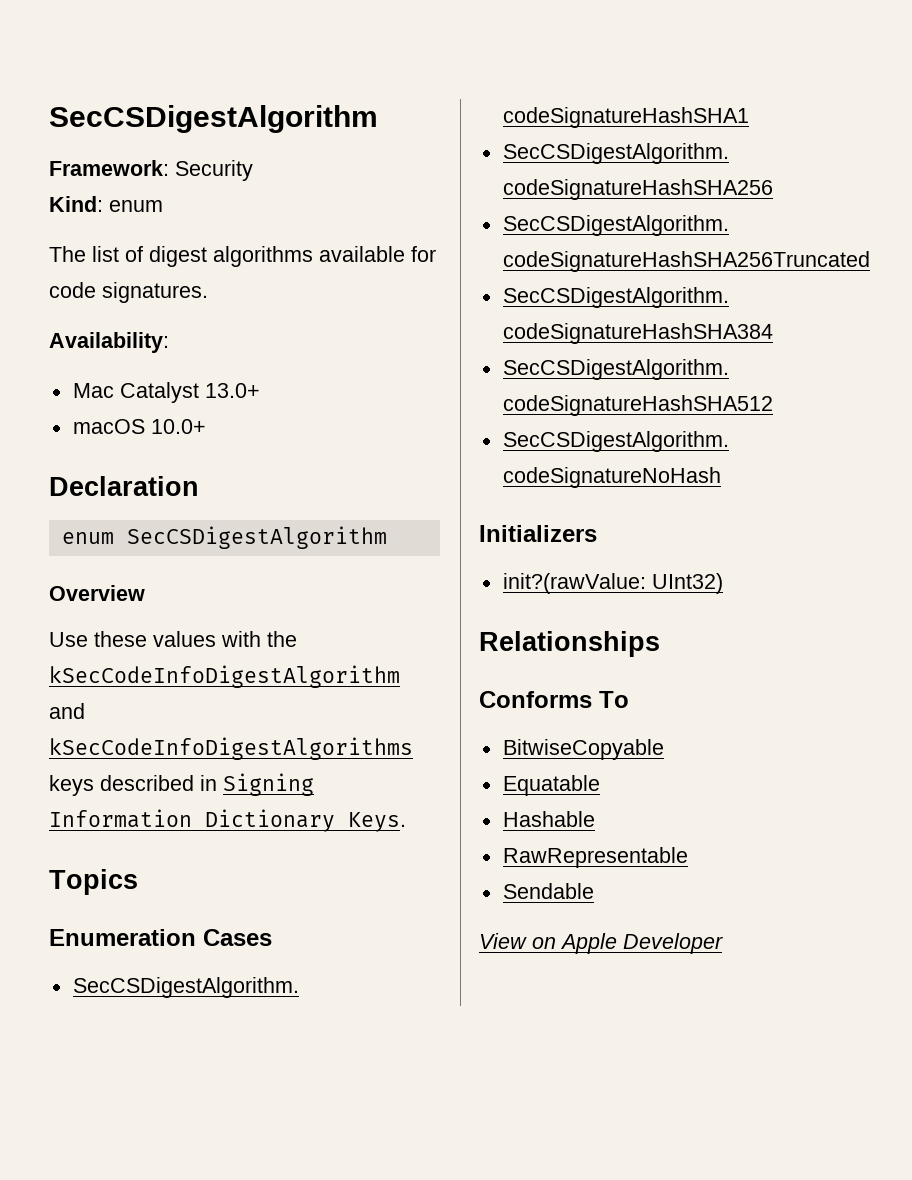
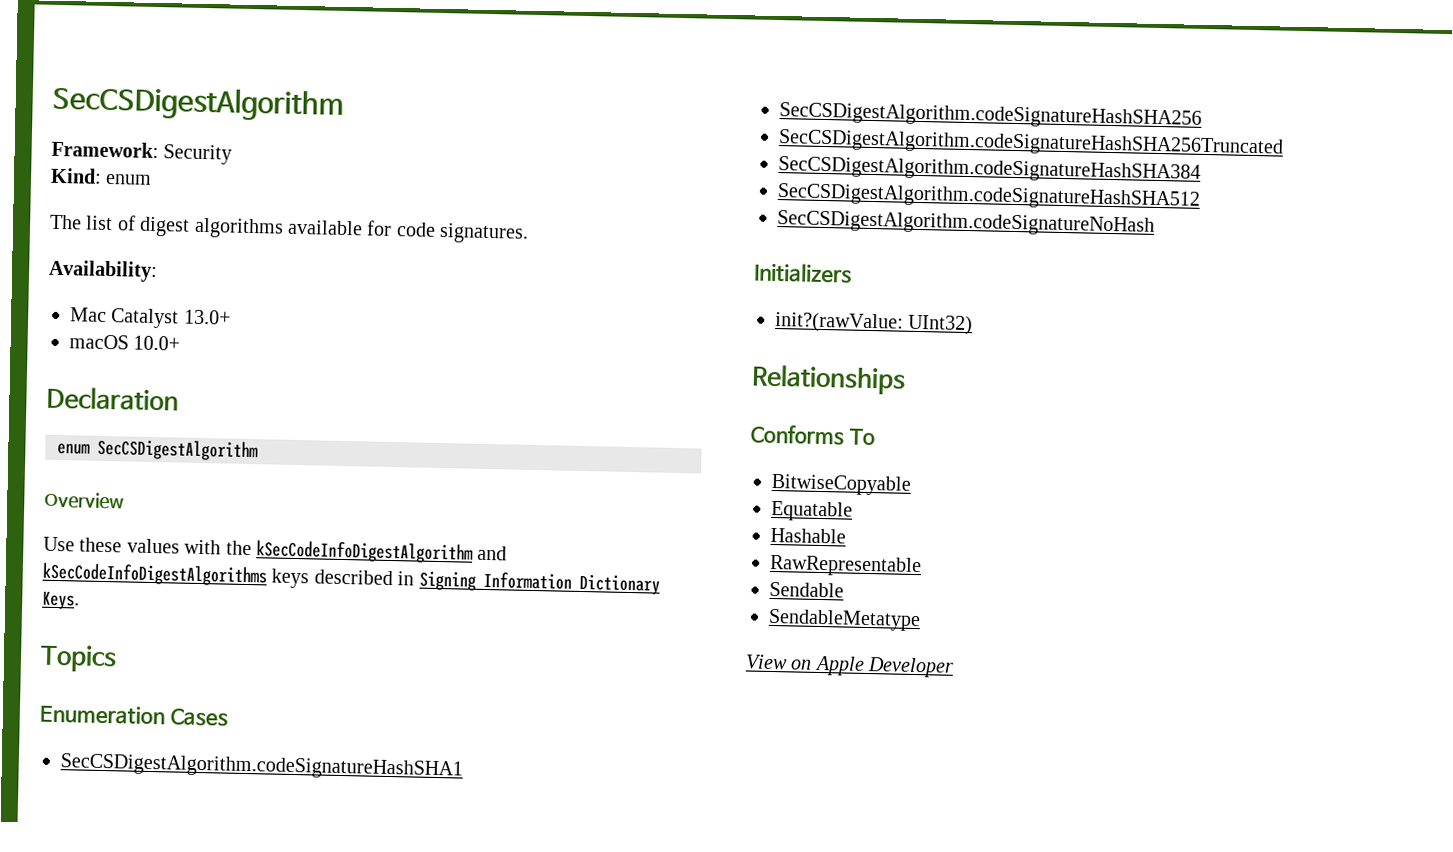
(594, 891) none -> [768,608,921,632] // SendableMetatype

